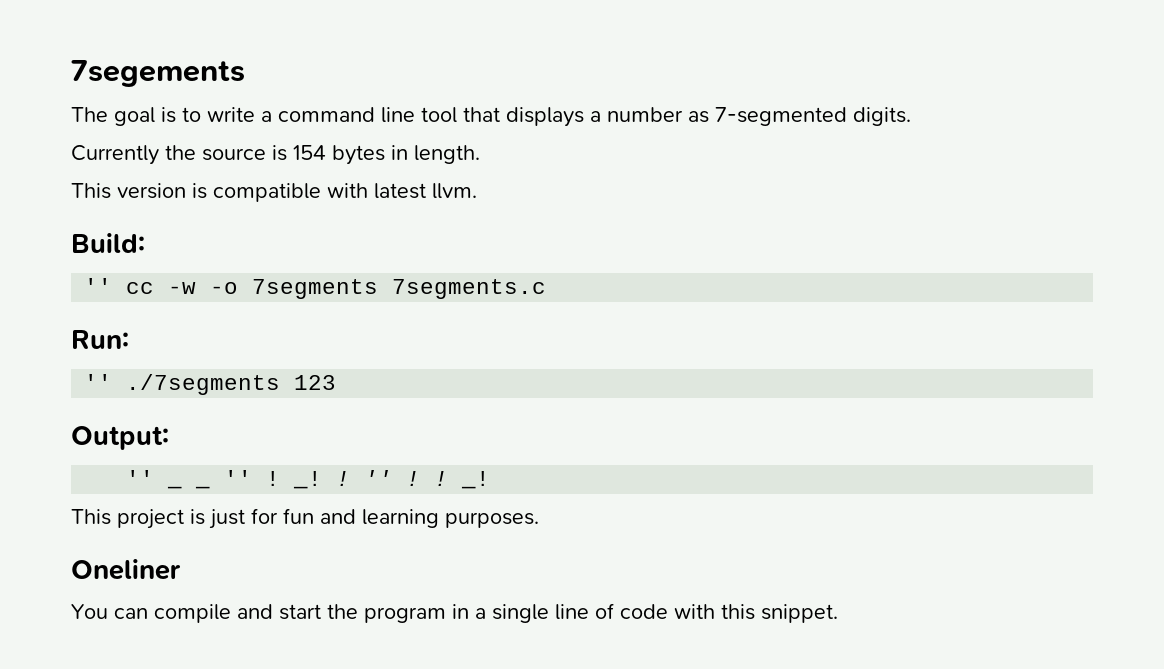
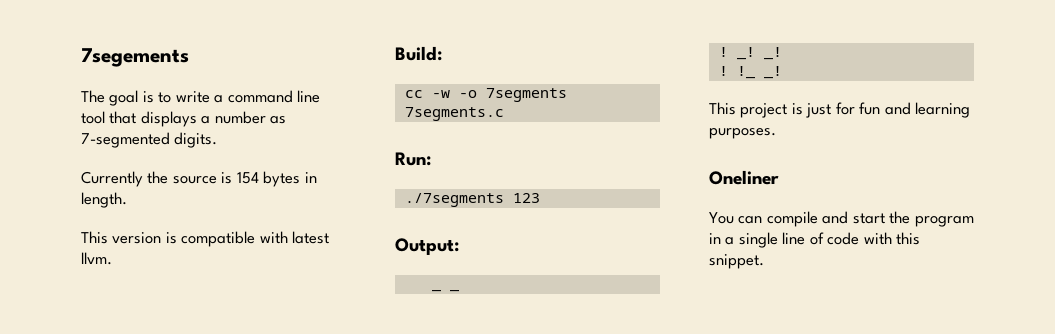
[84,278,113,294] '' -> (442, 53) none
[84,374,113,390] '' -> (431, 159) none
[126,470,155,486] '' -> (459, 246) none
[224,470,449,489] '' ! _! ! '' ! ! -> [718,47,782,60] [718,66,755,79] // ! _! _! // ! !_

